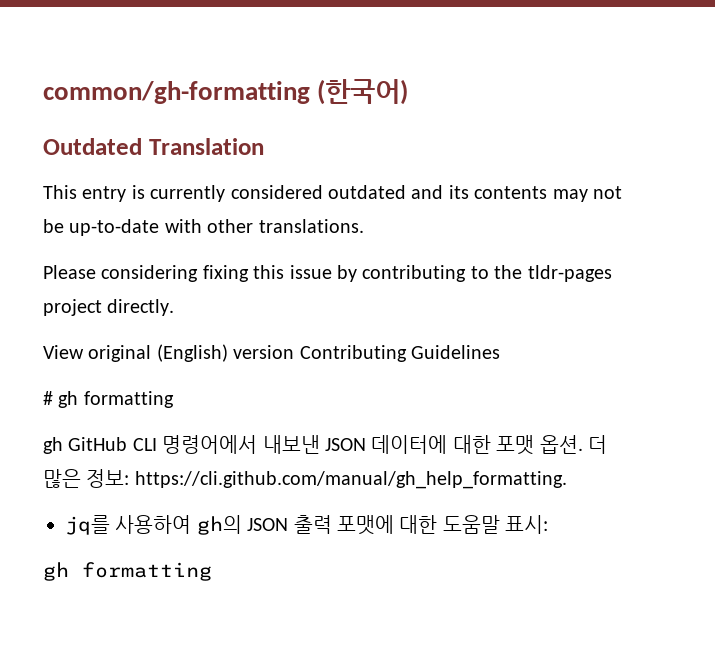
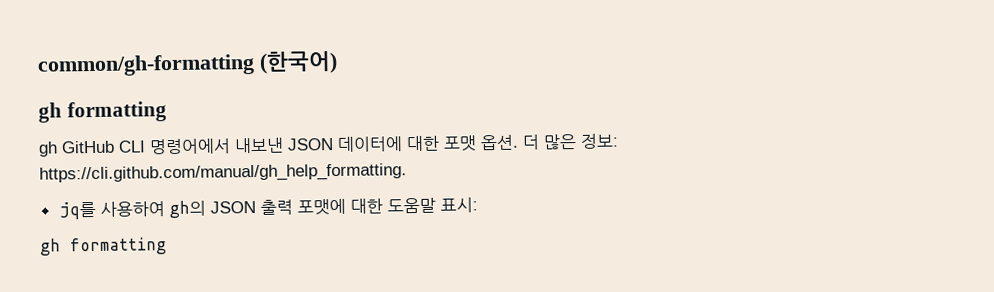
[43,138,264,155] [43,185,622,202] [43,219,364,236] [43,265,612,282] [43,299,175,316] [43,344,500,362] [43,391,53,405] Outdated Translation // This entry is currently considered outdated and its contents may not be up-to-date with other translations. // Please considering fixing this issue by contributing to the tldr-pages project directly. // View original (English) version Contributing Guidelines // # -> (338, 62) none

